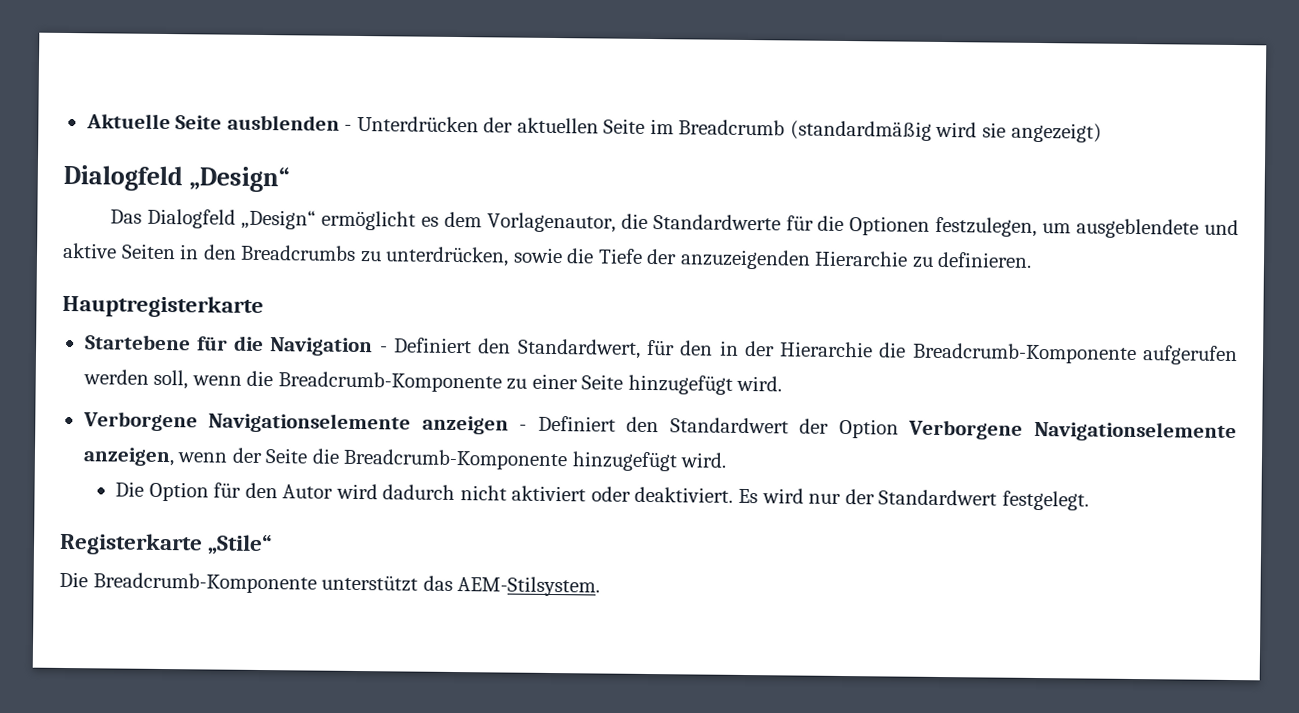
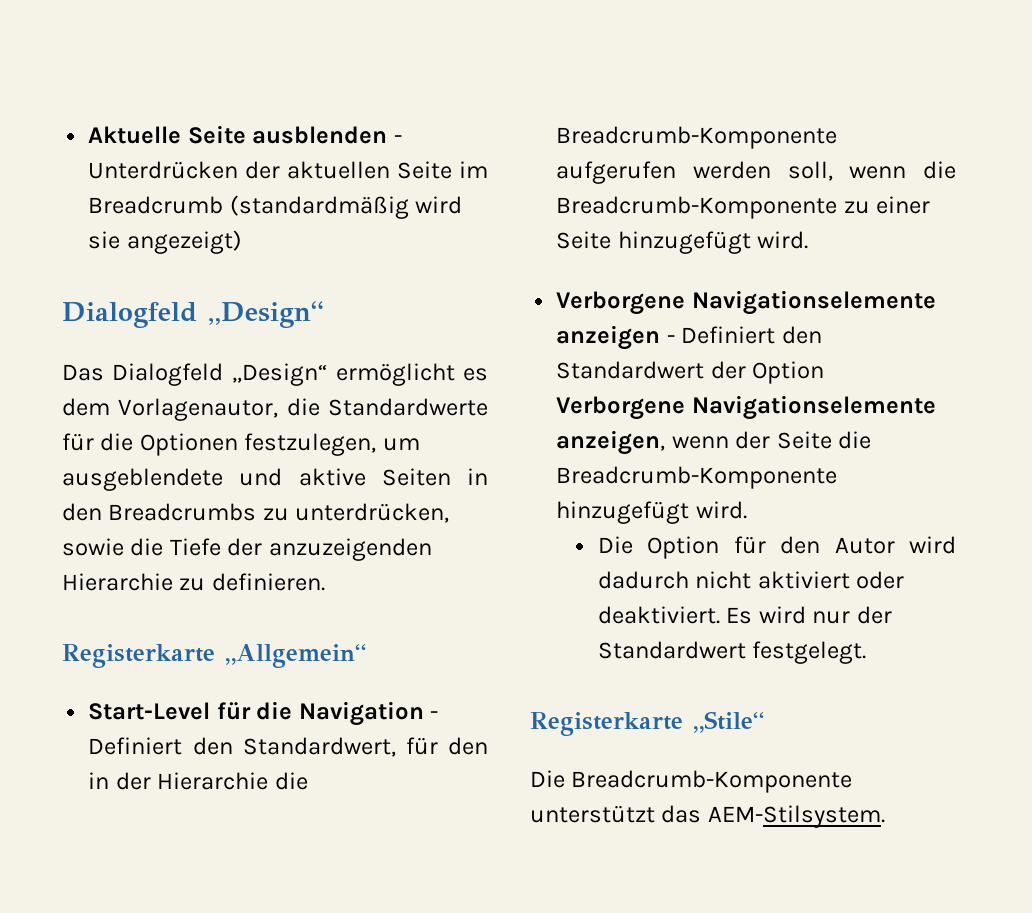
[62,294,264,319] [84,334,191,351] Hauptregisterkarte // Startebene -> [62,644,366,668] [88,702,211,720] Registerkarte „Allgemein“ // Start-Level

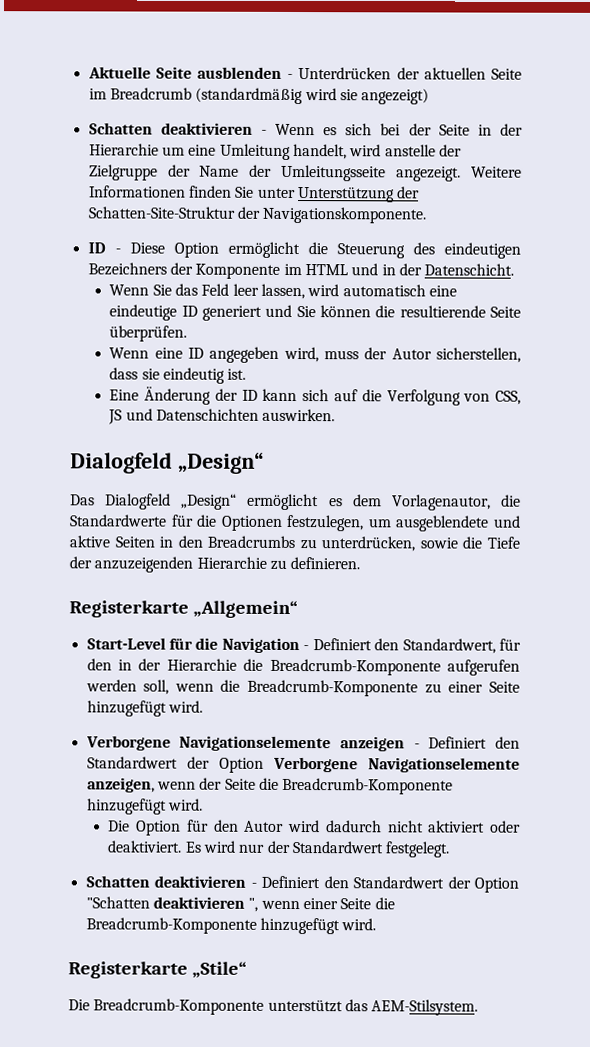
(242, 242) none -> [88,122,523,136] [88,143,462,160] [88,164,522,182] [88,185,421,203] [87,206,427,224] [87,241,521,259] [87,262,515,279] [109,283,458,300] [109,304,521,321] [109,325,188,342] [109,346,521,363] [109,367,247,384] [109,386,521,406] [108,408,336,425] // Schatten deaktivieren - Wenn es sich bei der Seite in der Hierarchie um eine Umleitung handelt, wird anstelle der Zielgruppe der Name der Umleitungsseite angezeigt. Weitere Informationen finden Sie unter Unterstützung der Schatten-Site-Struktur der Navigationskomponente. // ID - Diese Option ermöglicht die Steuerung des eindeutigen Bezeichners der Komponente im HTML und in der Datenschicht. // Wenn Sie das Feld leer lassen, wird automatisch eine eindeutige ID generiert und Sie können die resultierende Seite überprüfen. // Wenn eine ID angegeben wird, muss der Autor sicherstellen, dass sie eindeutig ist. // Eine Änderung der ID kann sich auf die Verfolgung von CSS, JS und Datenschichten auswirken.
(867, 652) none -> [85,875,519,893] [85,896,395,912] [85,917,377,935] // Schatten deaktivieren - Definiert den Standardwert der Option "Schatten deaktivieren ", wenn einer Seite die Breadcrumb-Komponente hinzugefügt wird.

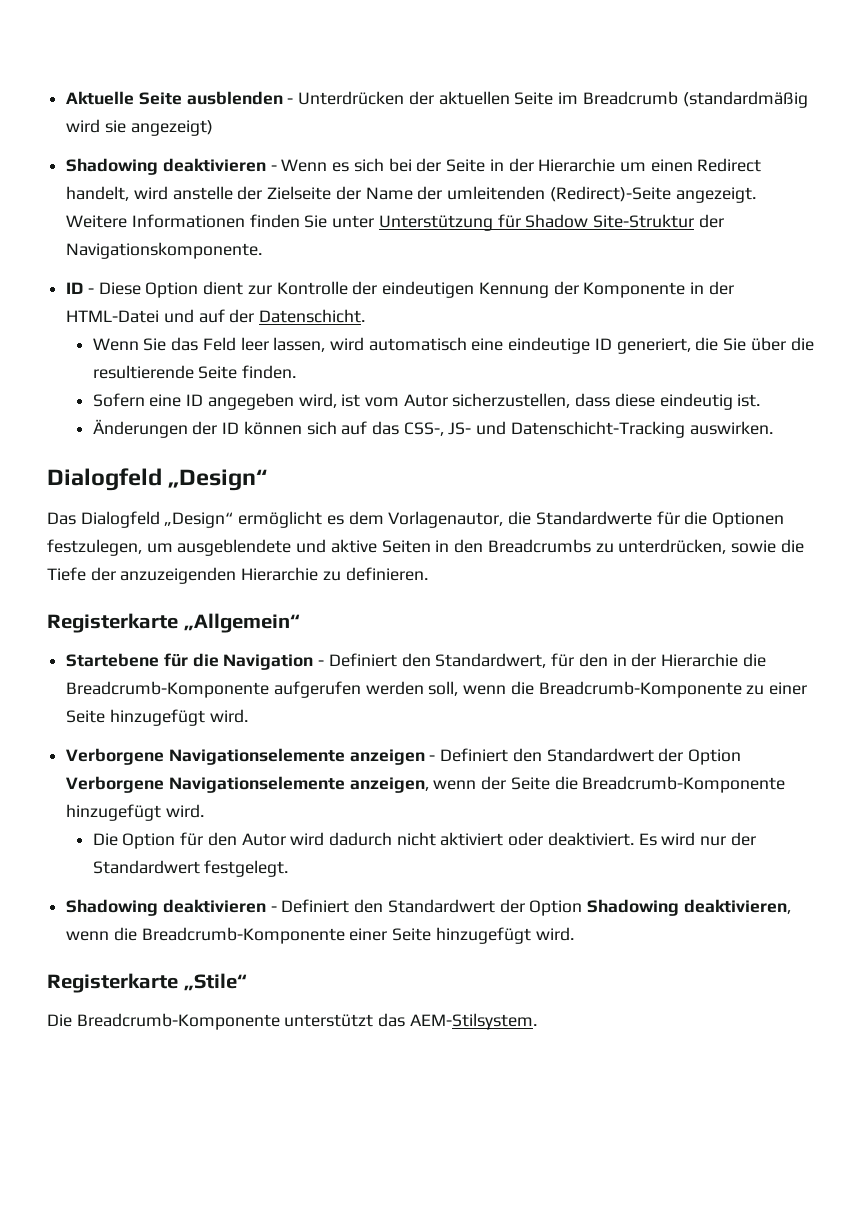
[88,122,153,135] Schatten -> [66,158,159,175] Shadowing
[188,143,291,160] eine Umleitung -> [650,158,762,172] einen Redirect
[88,164,158,181] Zielgruppe -> [267,186,332,200] Zielseite
[281,164,387,182] Umleitungsseite -> [447,186,671,202] umleitenden (Redirect)-Seite
[397,186,421,199] [87,206,235,219] der Schatten-Site-Struktur -> [497,214,695,228] für Shadow Site-Struktur
[227,241,521,259] [87,262,396,279] ermöglicht die Steuerung des eindeutigen Bezeichners der Komponente im HTML und in -> [203,281,734,298] [66,309,225,323] dient zur Kontrolle der eindeutigen Kennung der Komponente in der HTML-Datei und auf
[202,304,372,321] generiert und Sie können -> [616,337,786,354] generiert, die Sie über
[109,325,188,342] [109,347,150,359] überprüfen. // Wenn -> [242,365,297,379] [92,393,145,407] finden. // Sofern
[324,347,521,363] [109,367,160,380] muss der Autor sicherstellen, dass sie -> [341,393,655,408] ist vom Autor sicherzustellen, dass diese
[109,386,212,405] Eine Änderung -> [92,419,188,438] Änderungen
[262,388,298,402] kann -> [243,421,302,435] können
[361,389,521,406] [108,408,260,425] die Verfolgung von CSS, JS und Datenschichten -> [372,421,685,438] das CSS-, JS- und Datenschicht-Tracking
[86,637,166,650] Start-Level -> [66,653,160,667] Startebene
[85,875,150,888] Schatten -> [66,899,159,916] Shadowing
[85,896,395,912] [85,917,257,934] "Schatten deaktivieren ", wenn einer Seite die Breadcrumb-Komponente -> [587,899,791,916] [66,927,432,944] Shadowing deaktivieren, wenn die Breadcrumb-Komponente einer Seite

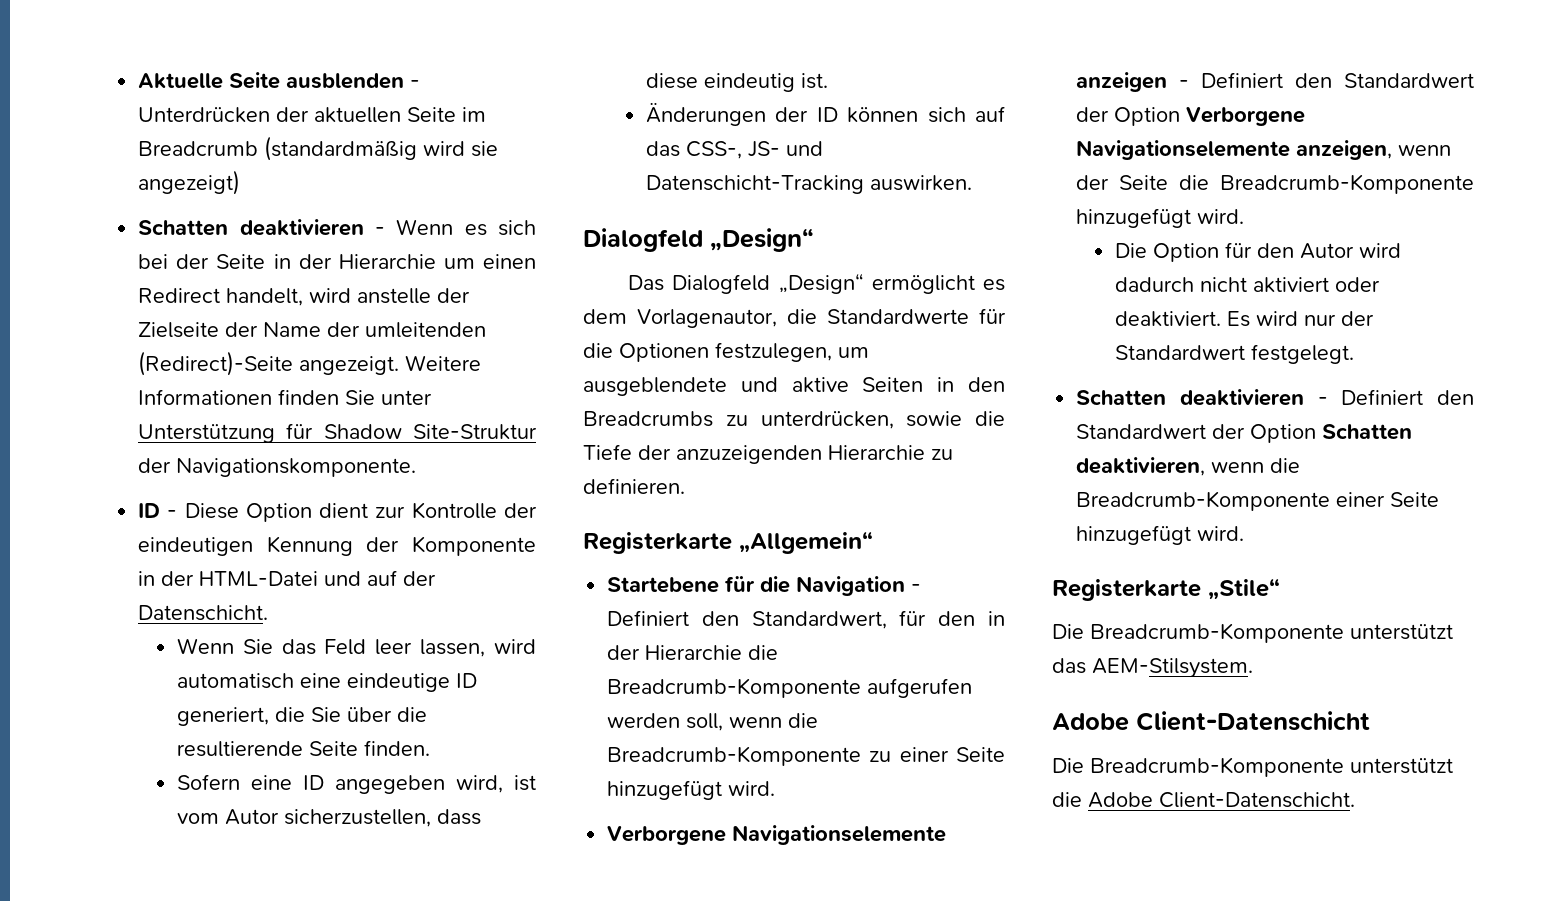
[66,158,159,175] Shadowing -> [138,220,229,236] Schatten
[66,899,159,916] Shadowing -> [1076,390,1167,406] Schatten
[587,899,680,916] Shadowing -> [1322,424,1413,440] Schatten
(537, 1021) none -> [1052,711,1370,731] [1052,757,1453,777] [1052,792,1355,808] // Adobe Client-Datenschicht // Die Breadcrumb-Komponente unterstützt die Adobe Client-Datenschicht.

